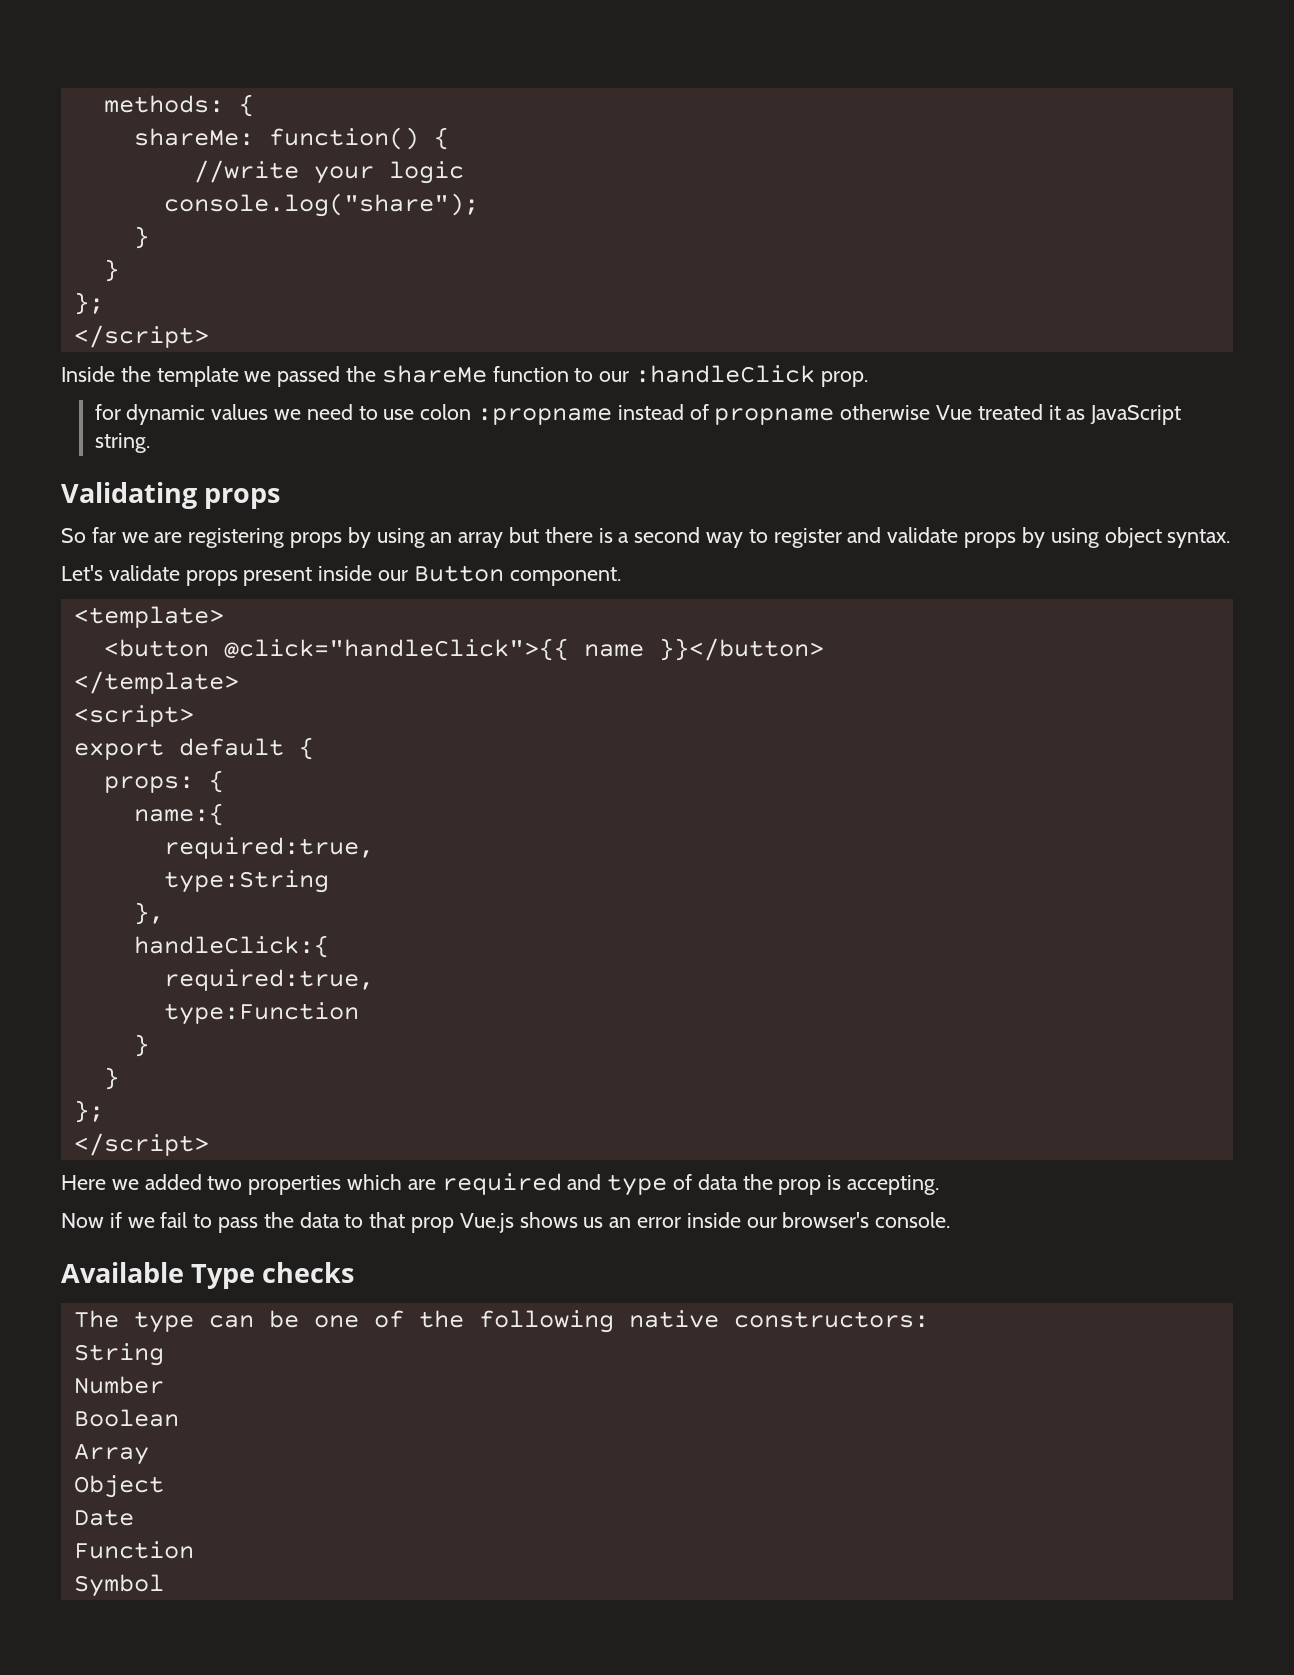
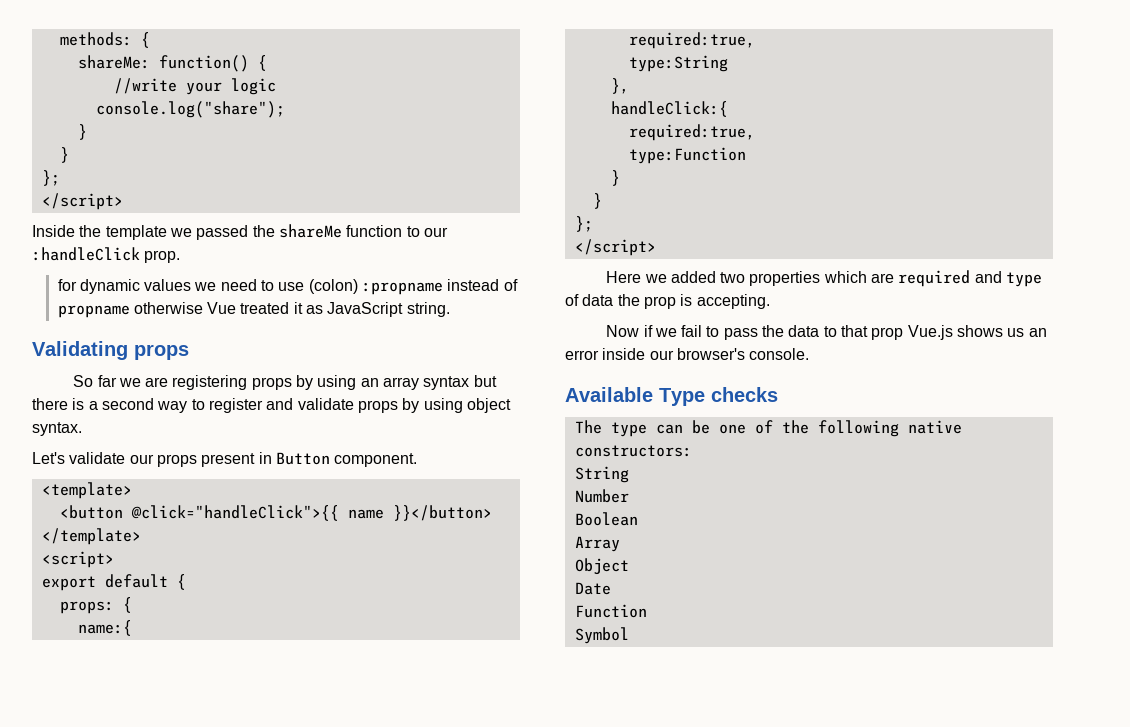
[420,404,472,420] colon -> [308,279,358,294] (colon)
(504, 540) none -> [423,376,470,390] syntax
(180, 573) none -> [129,454,154,464] our
[318,565,409,581] inside our -> [258,452,272,464] in

